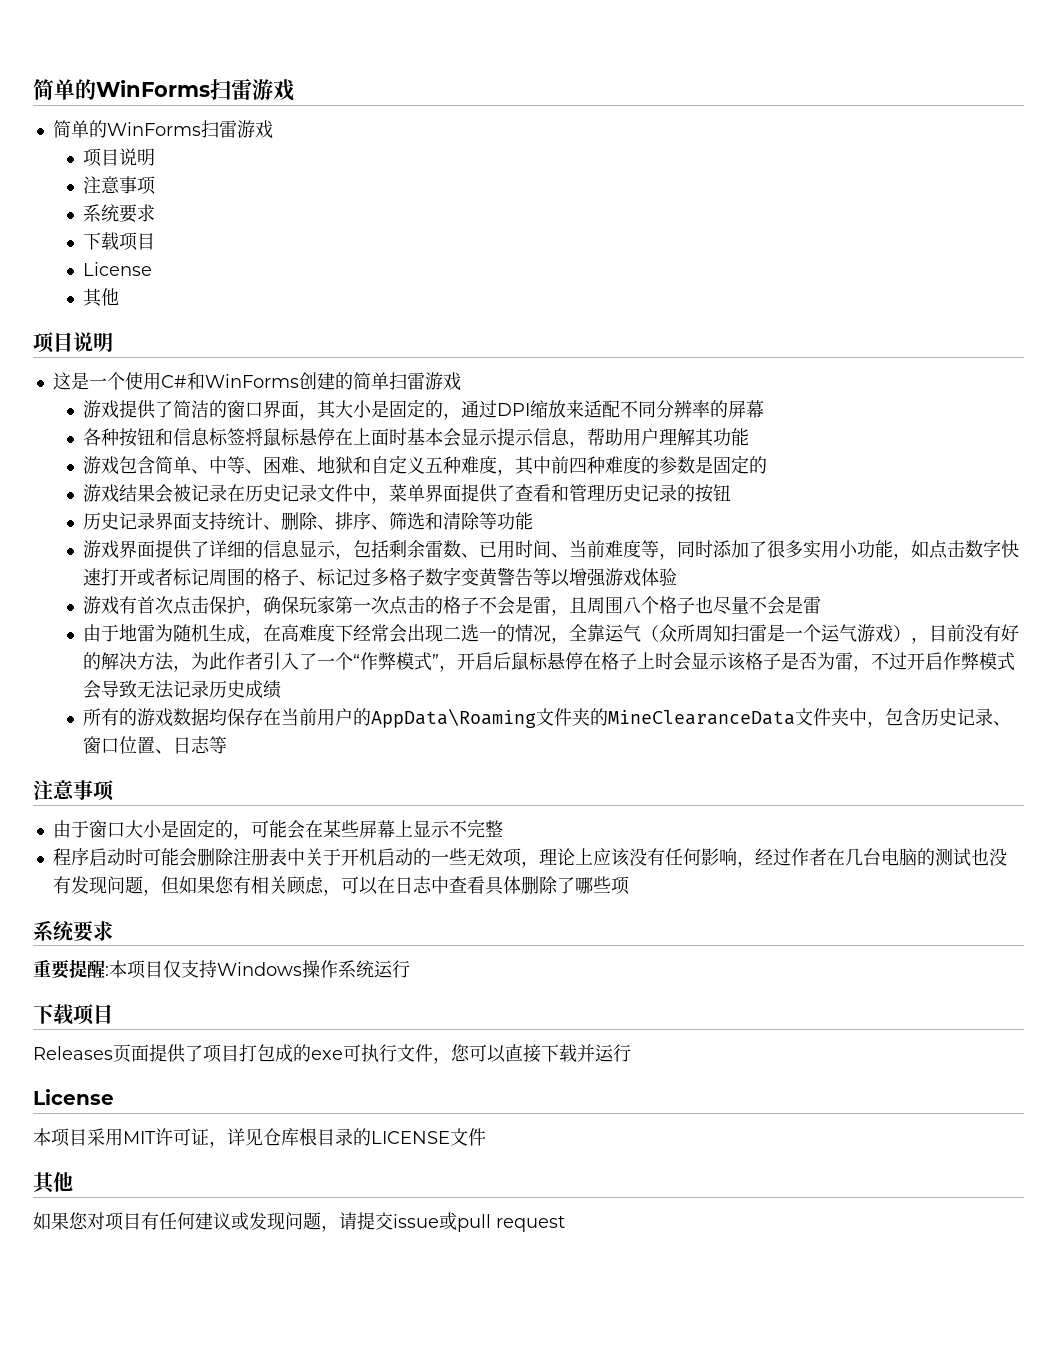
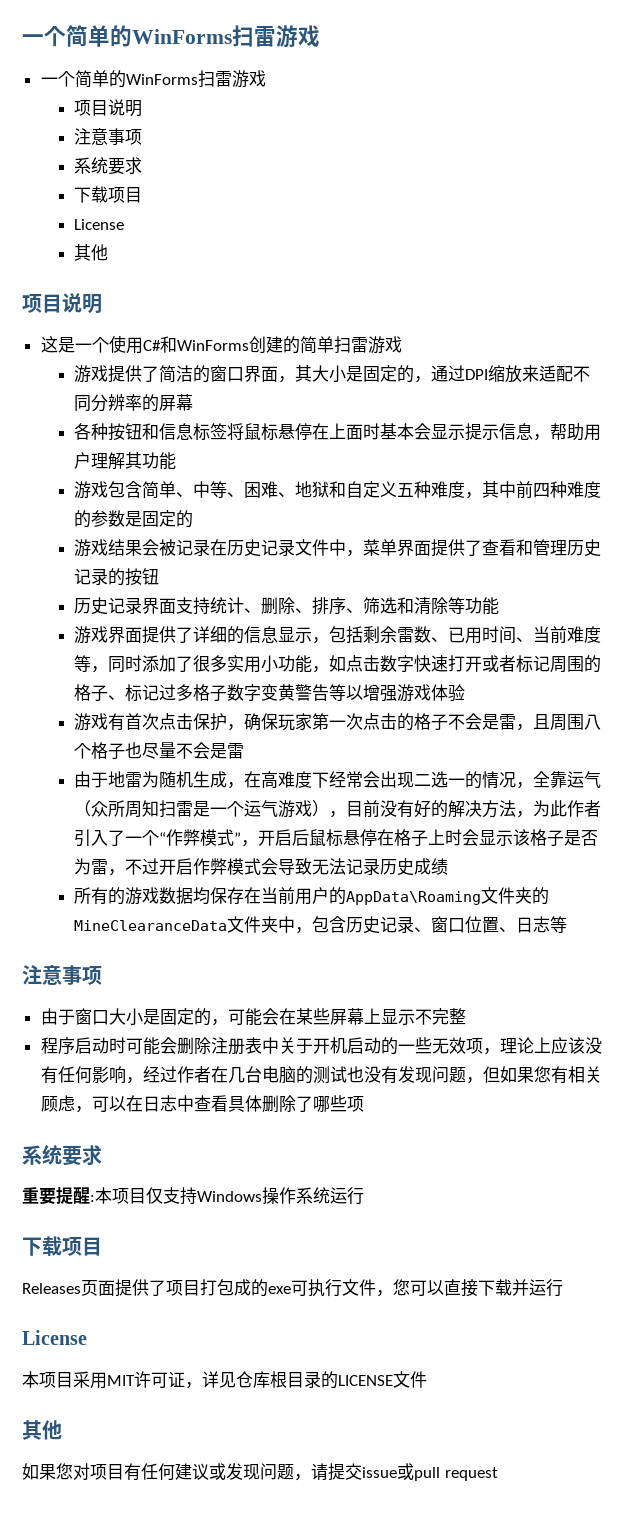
[33,78,294,101] 简单的WinForms扫雷游戏 // -> [22,25,320,48] [40,71,75,87] 一个简单的WinForms扫雷游戏 // 一个

